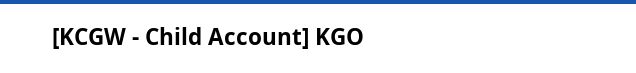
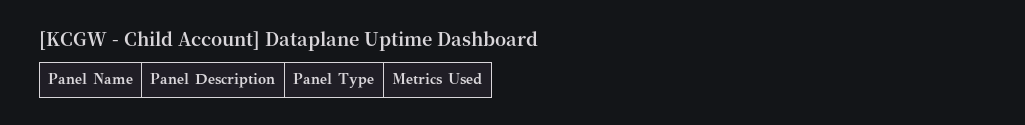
[315,28,365,45] KGO -> [265,31,538,51] [47,73,133,84] [149,73,275,88] [292,73,374,88] [391,73,482,85] Dataplane Uptime Dashboard // Panel Name | Panel Description | Panel Type | Metrics Used

